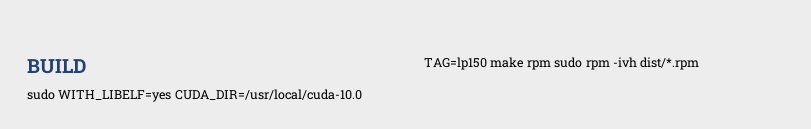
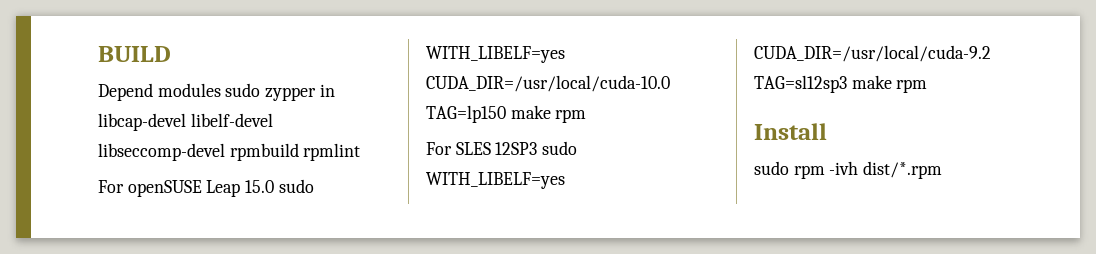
(86, 66) none -> [98,83,335,101] [98,113,273,131] [98,143,361,161] [98,180,275,197] Depend modules sudo zypper in libcap-devel libelf-devel libseccomp-devel rpmbuild rpmlint // For openSUSE Leap 15.0
(551, 65) none -> [426,141,578,155] [426,172,565,189] [754,45,991,62] [754,75,928,93] [754,123,827,140] // For SLES 12SP3 sudo WITH_LIBELF=yes CUDA_DIR=/usr/local/cuda-9.2 TAG=sl12sp3 make rpm // Install //

